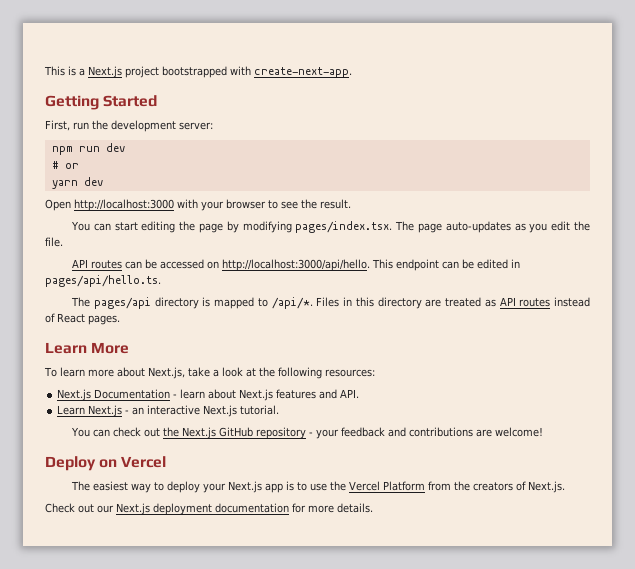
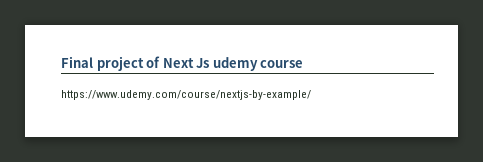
[44,66,352,78] [45,95,158,110] [45,120,213,132] [51,143,125,155] [51,161,79,169] [51,177,103,189] [45,199,351,211] [71,221,590,233] [45,237,63,247] [72,259,521,271] [45,275,161,287] [71,297,590,309] [45,313,120,325] [45,342,130,354] [44,367,375,379] [57,389,360,401] [57,405,280,417] [71,427,544,439] [45,456,167,471] [71,481,566,493] [45,503,373,515] This is a Next.js project bootstrapped with create-next-app. // Getting Started // First, run the development server: // npm run dev // # or // yarn dev // Open http://localhost:3000 with your browser to see the result. // You can start editing the page by modifying pages/index.tsx. The page auto-updates as you edit the file. // API routes can be accessed on http://localhost:3000/api/hello. This endpoint can be edited in pages/api/hello.ts. // The pages/api directory is mapped to /api/*. Files in this directory are treated as API routes instead of React pages. // Learn More // To learn more about Next.js, take a look at the following resources: // Next.js Documentation - learn about Next.js features and API. // Learn Next.js - an interactive Next.js tutorial. // You can check out the Next.js GitHub repository - your feedback and contributions are welcome! // Deploy on Vercel // The easiest way to deploy your Next.js app is to use the Vercel Platform from the creators of Next.js. // Check out our Next.js deployment documentation for more details. -> [61,56,304,71] [61,90,311,100] Final project of Next Js udemy course // https://www.udemy.com/course/nextjs-by-example/

